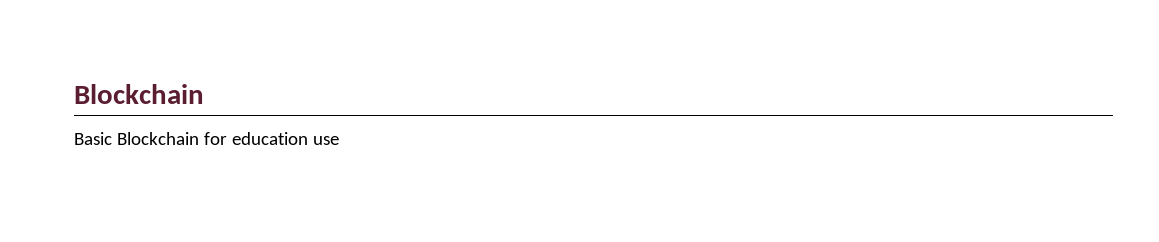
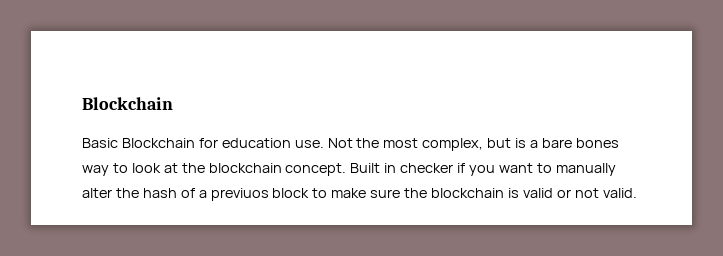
[312,136,339,145] use -> [294,138,619,151] [82,163,616,176] [82,188,637,201] use. Not the most complex, but is a bare bones way to look at the blockchain concept. Built in checker if you want to manually alter the hash of a previuos block to make sure the blockchain is valid or not valid.

